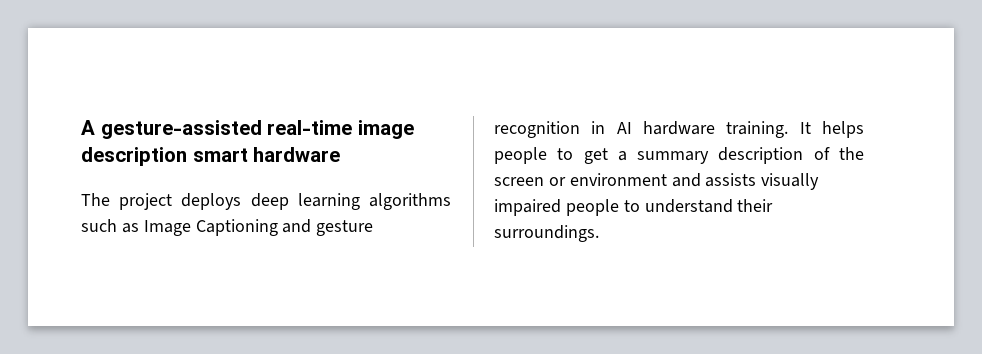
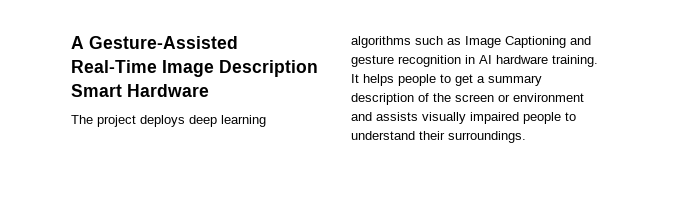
[100,120,414,139] [81,147,341,166] gesture-assisted real-time image description smart hardware -> [89,36,238,49] [71,60,318,77] [71,84,209,97] Gesture-Assisted Real-Time Image Description Smart Hardware

